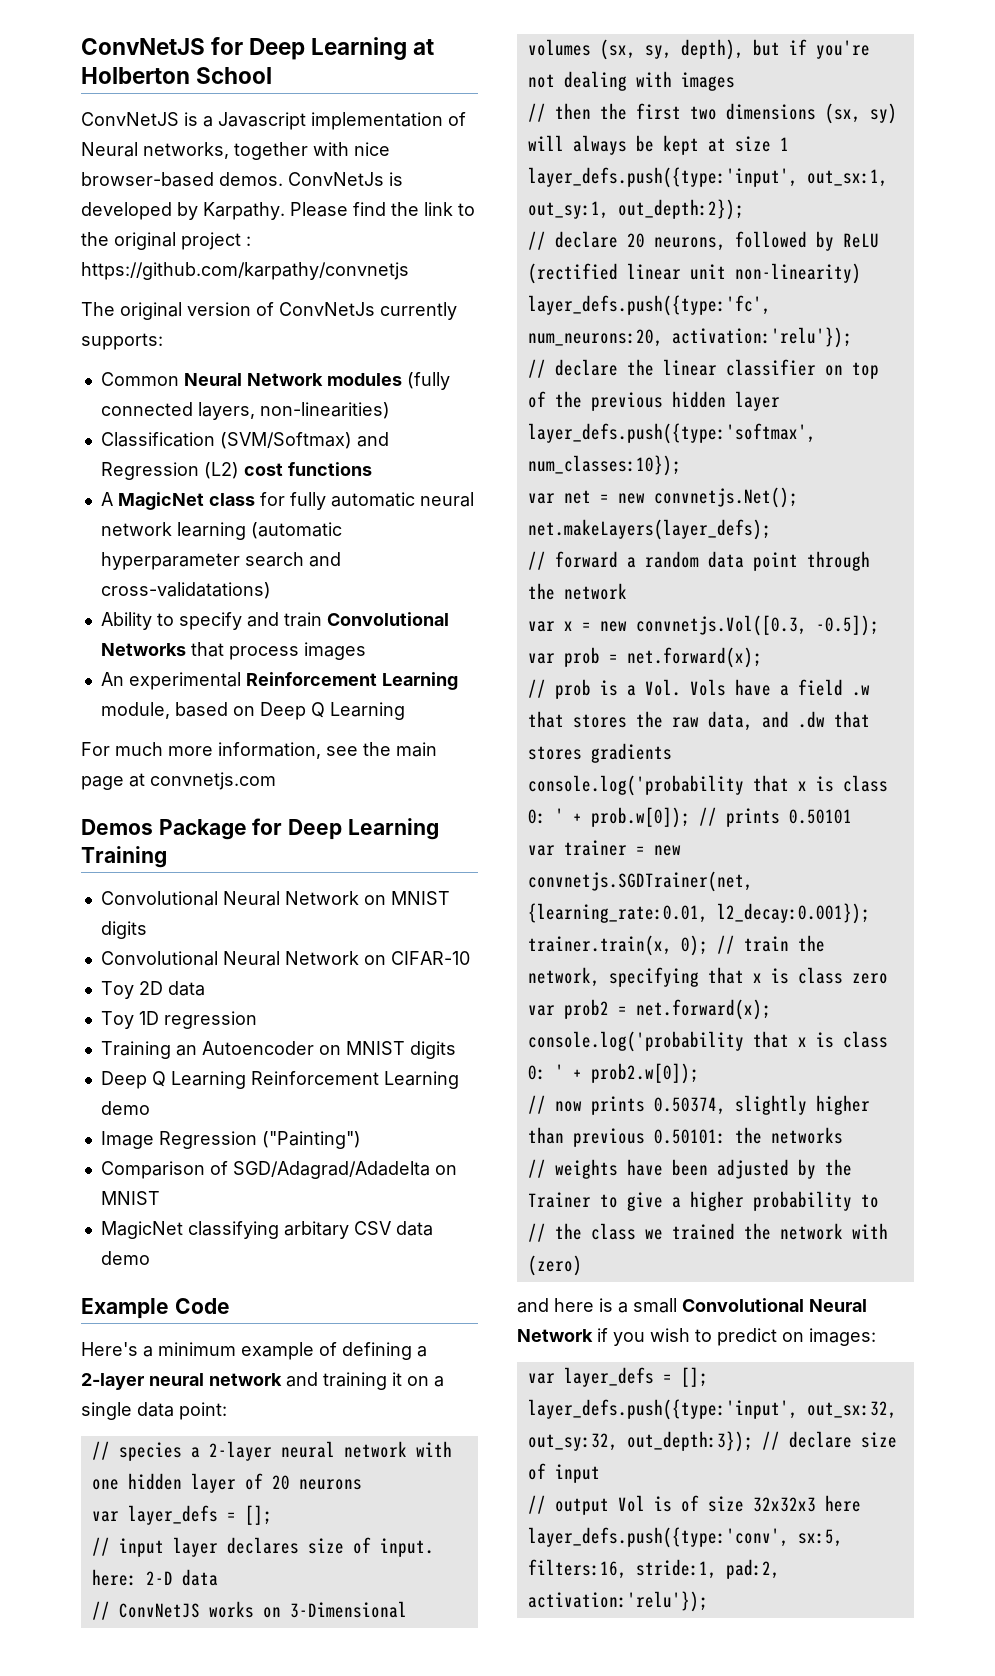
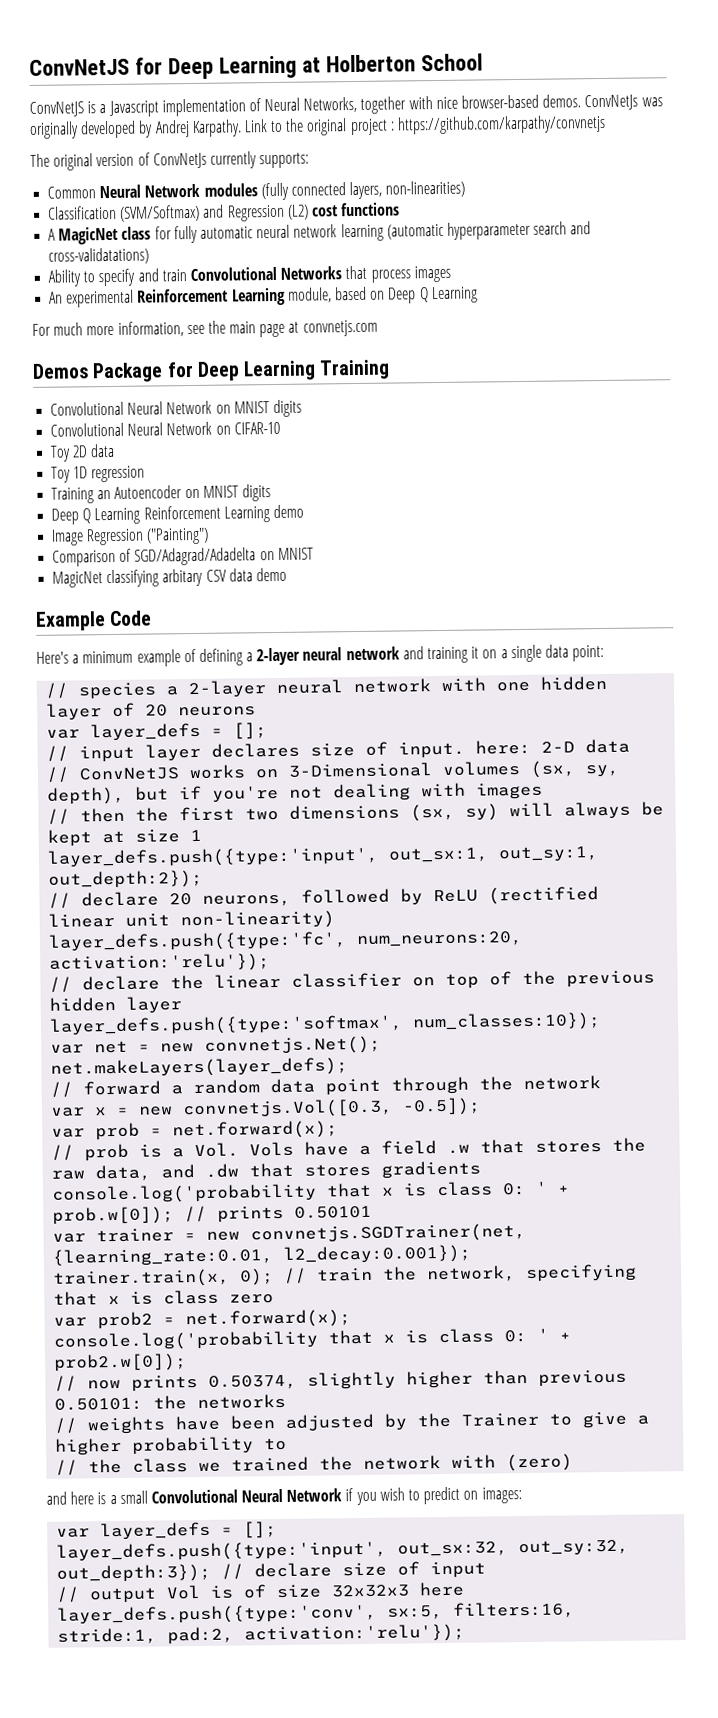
[143,142,229,159] networks, -> [303,96,358,113] Networks,
[389,172,403,186] [81,202,453,220] is developed by Karpathy. Please find the link -> [641,97,663,107] [29,119,268,139] was originally developed by Andrej Karpathy. Link

